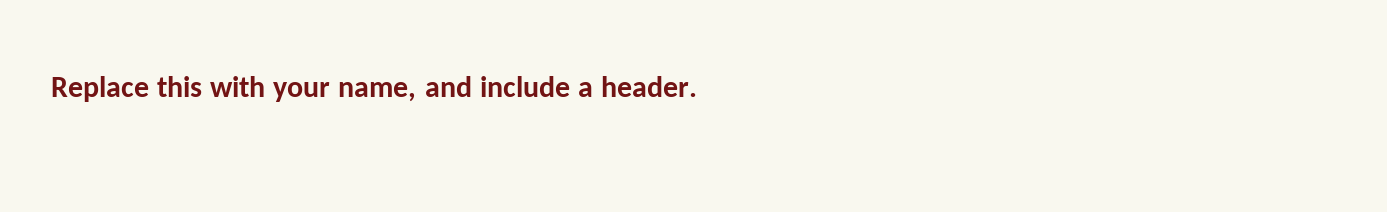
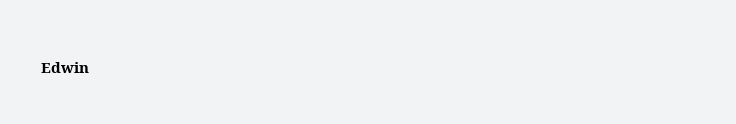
[51,76,697,102] Replace this with your name, and include a header. -> [41,62,89,73] Edwin

